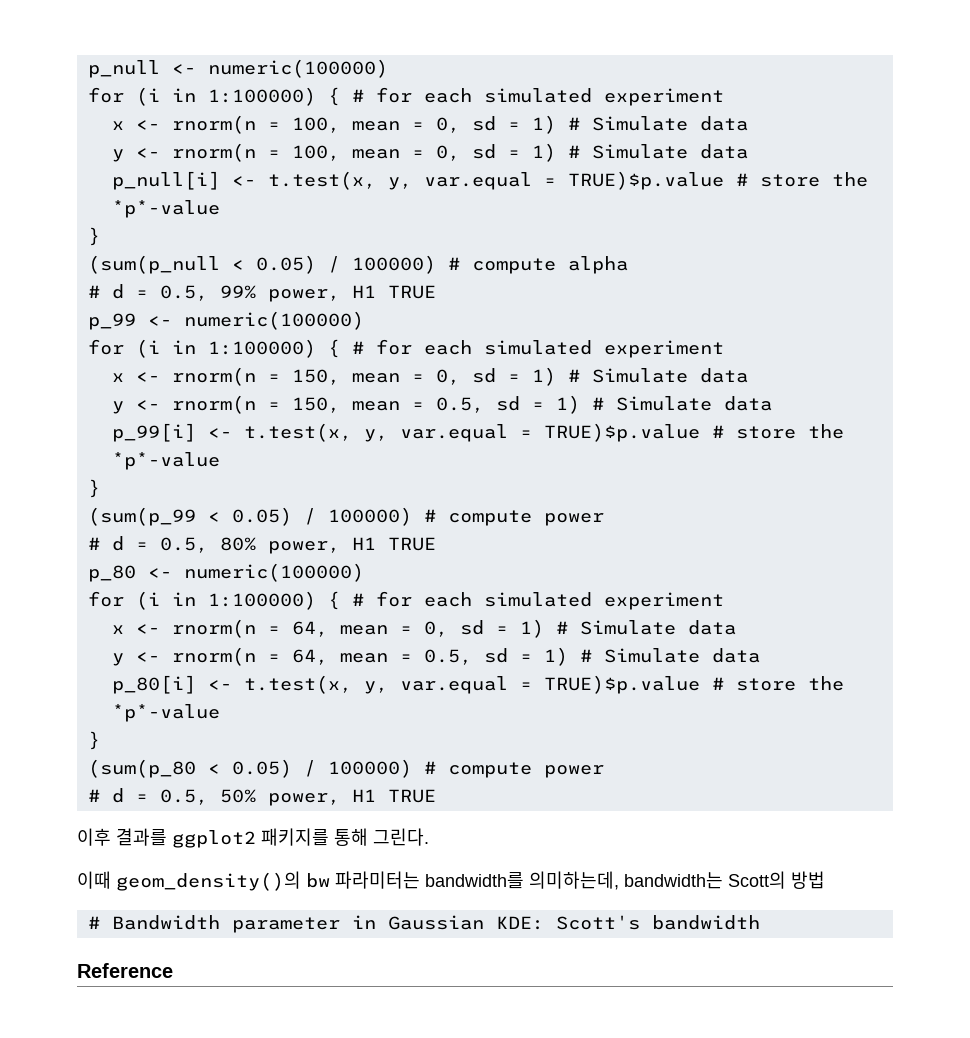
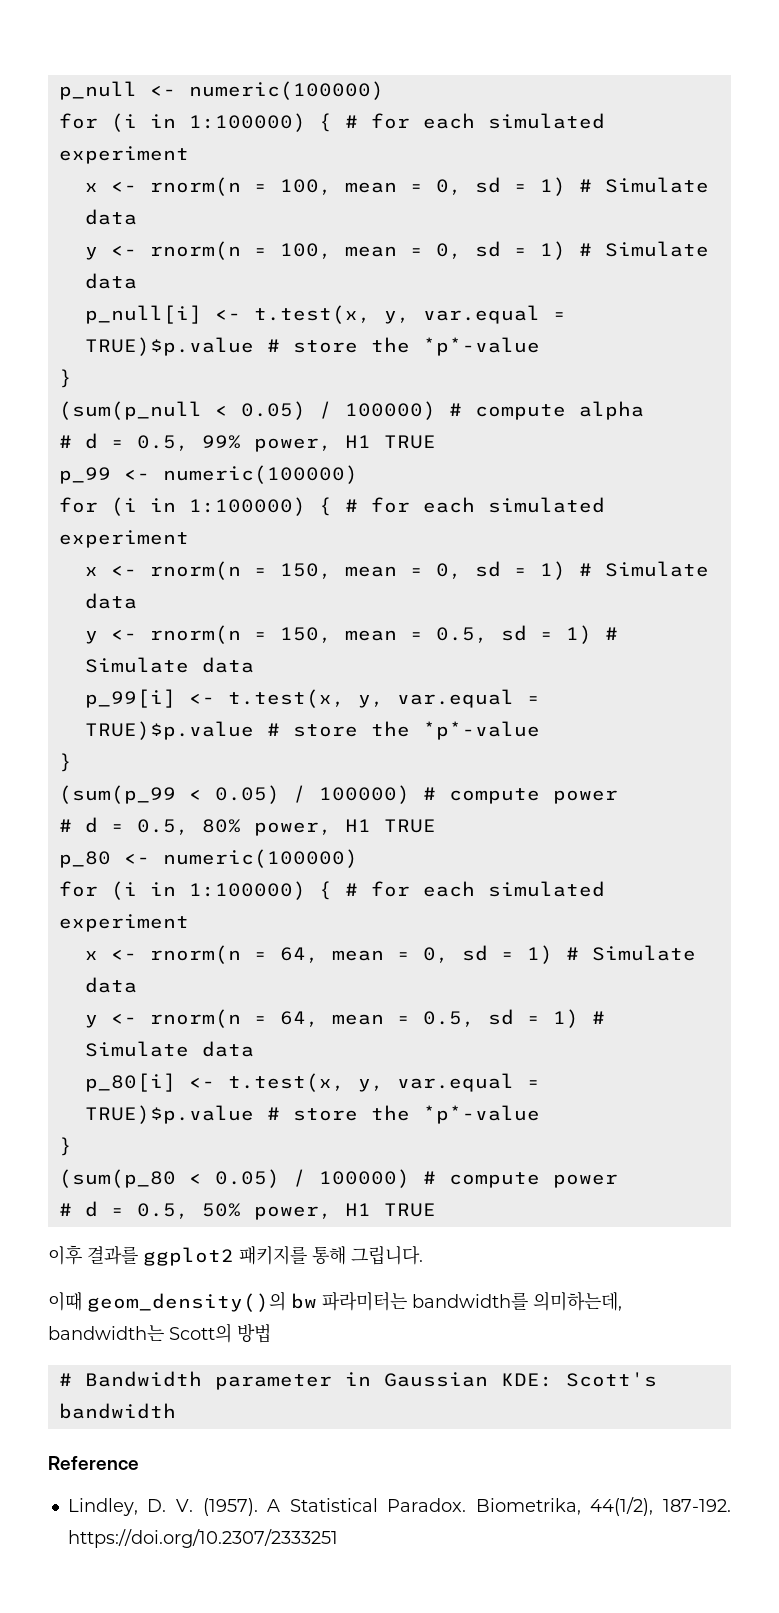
[373,828,429,846] 그린다. -> [351,1245,423,1265] 그립니다.
(173, 970) none -> [67,1497,731,1516] [67,1529,338,1548] // Lindley, D. V. (1957). A Statistical Paradox. Biometrika, 44(1/2), 187-192. https://doi.org/10.2307/2333251

